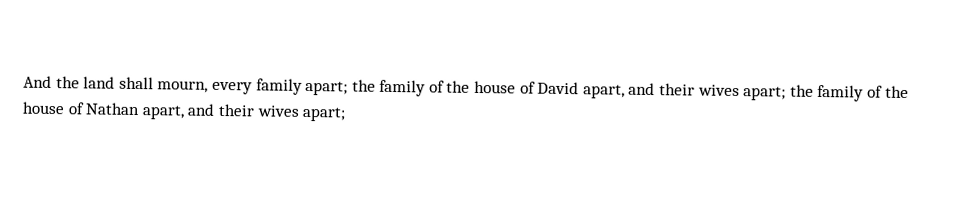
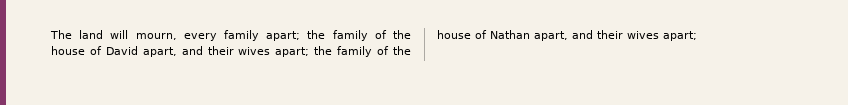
[23,75,154,90] And the land shall -> [50,30,129,39] The land will

